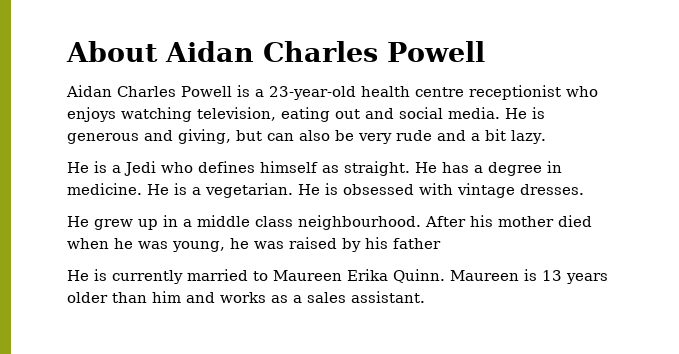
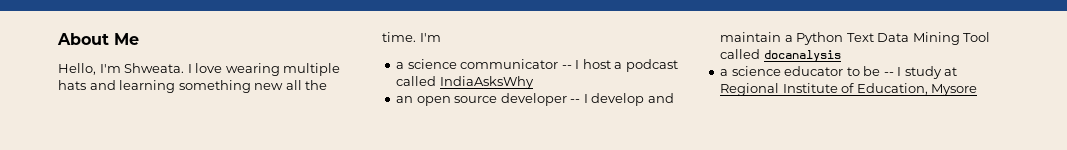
[165,41,485,62] [66,85,598,100] [67,107,545,122] [67,129,546,144] [67,161,562,176] [67,183,584,198] [67,215,592,230] [67,237,441,252] [67,269,608,284] [67,291,425,303] Aidan Charles Powell // Aidan Charles Powell is a 23-year-old health centre receptionist who enjoys watching television, eating out and social media. He is generous and giving, but can also be very rude and a bit lazy. // He is a Jedi who defines himself as straight. He has a degree in medicine. He is a vegetarian. He is obsessed with vintage dresses. // He grew up in a middle class neighbourhood. After his mother died when he was young, he was raised by his father // He is currently married to Maureen Erika Quinn. Maureen is 13 years older than him and works as a sales assistant. -> [114,33,139,45] [58,63,341,76] [58,80,328,93] [382,32,441,42] [396,59,678,72] [396,76,534,89] [396,93,674,106] [720,32,991,45] [720,49,841,62] [720,66,958,79] [720,83,978,96] Me // Hello, I'm Shweata. I love wearing multiple hats and learning something new all the time. I'm // a science communicator -- I host a podcast called IndiaAsksWhy // an open source developer -- I develop and maintain a Python Text Data Mining Tool called docanalysis // a science educator to be -- I study at Regional Institute of Education, Mysore

